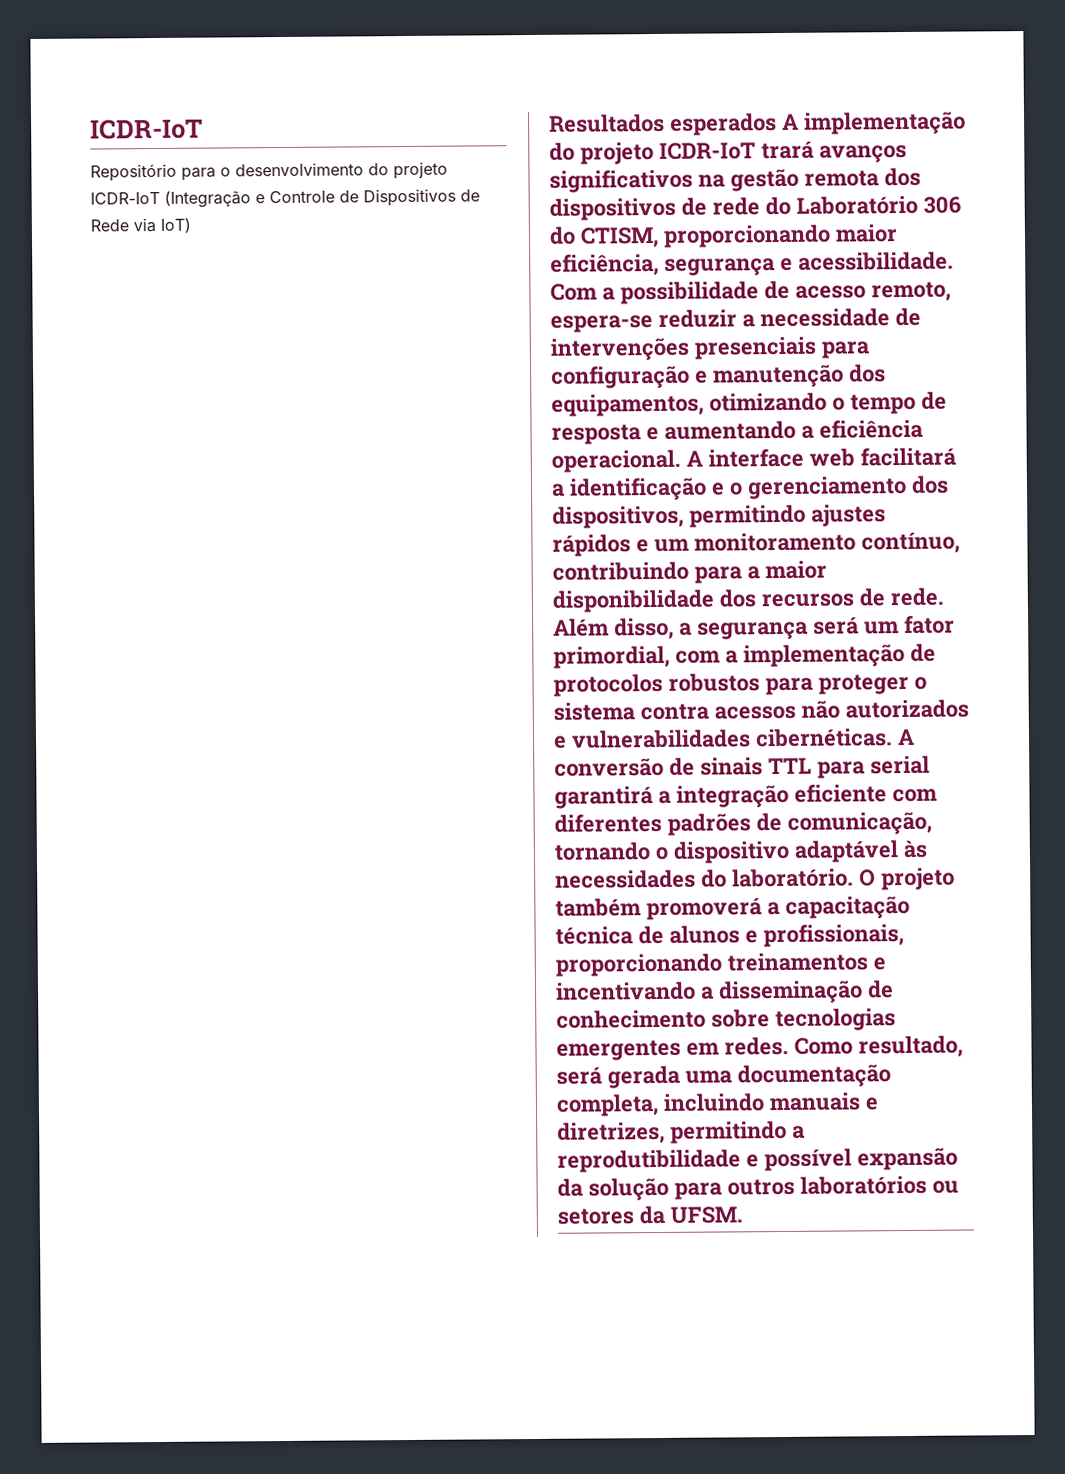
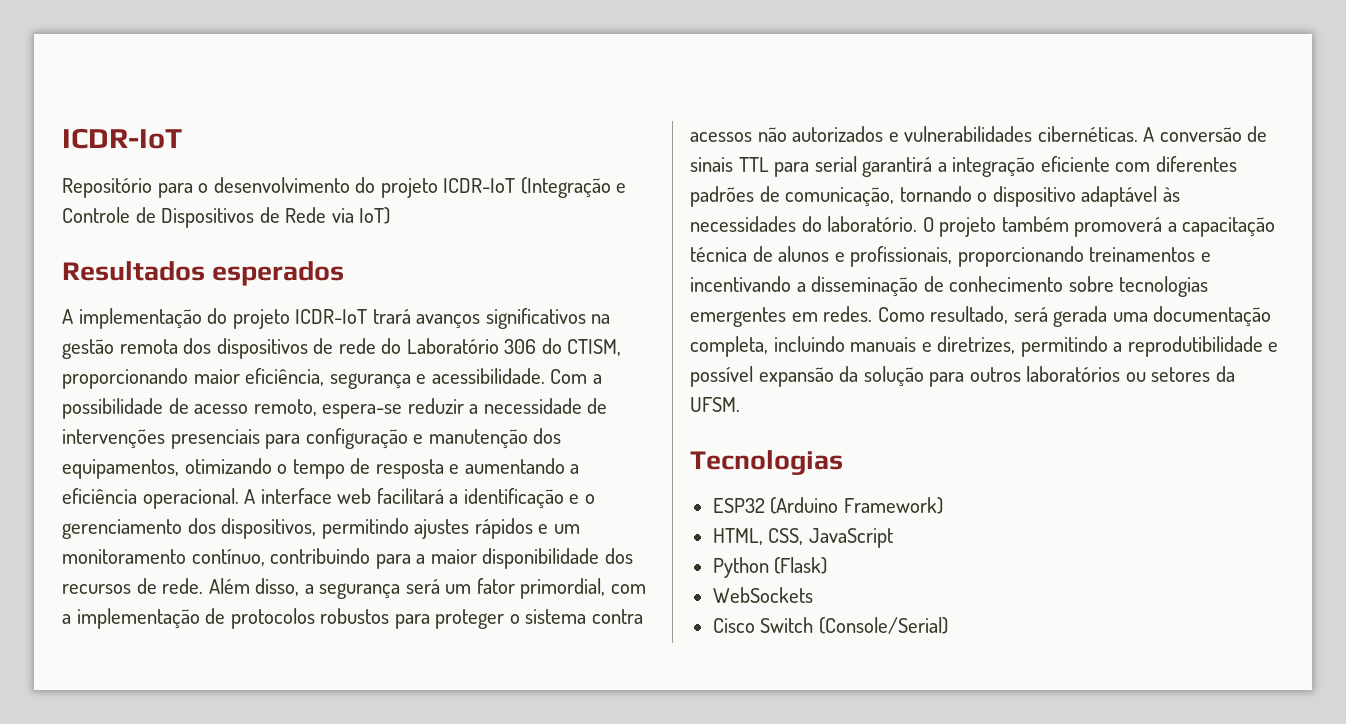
(777, 124) none -> (345, 273) //
(743, 1215) none -> [690,450,843,475] [712,497,943,514] [712,528,893,548] [712,557,828,578] [712,587,813,603] [712,617,948,634] // Tecnologias // ESP32 (Arduino Framework) // HTML, CSS, JavaScript // Python (Flask) // WebSockets // Cisco Switch (Console/Serial)

